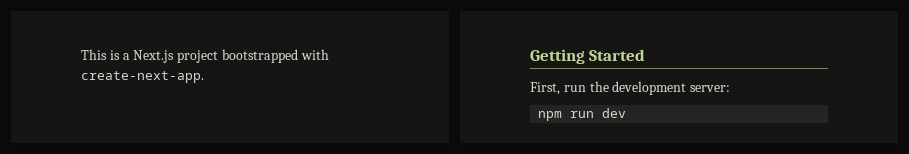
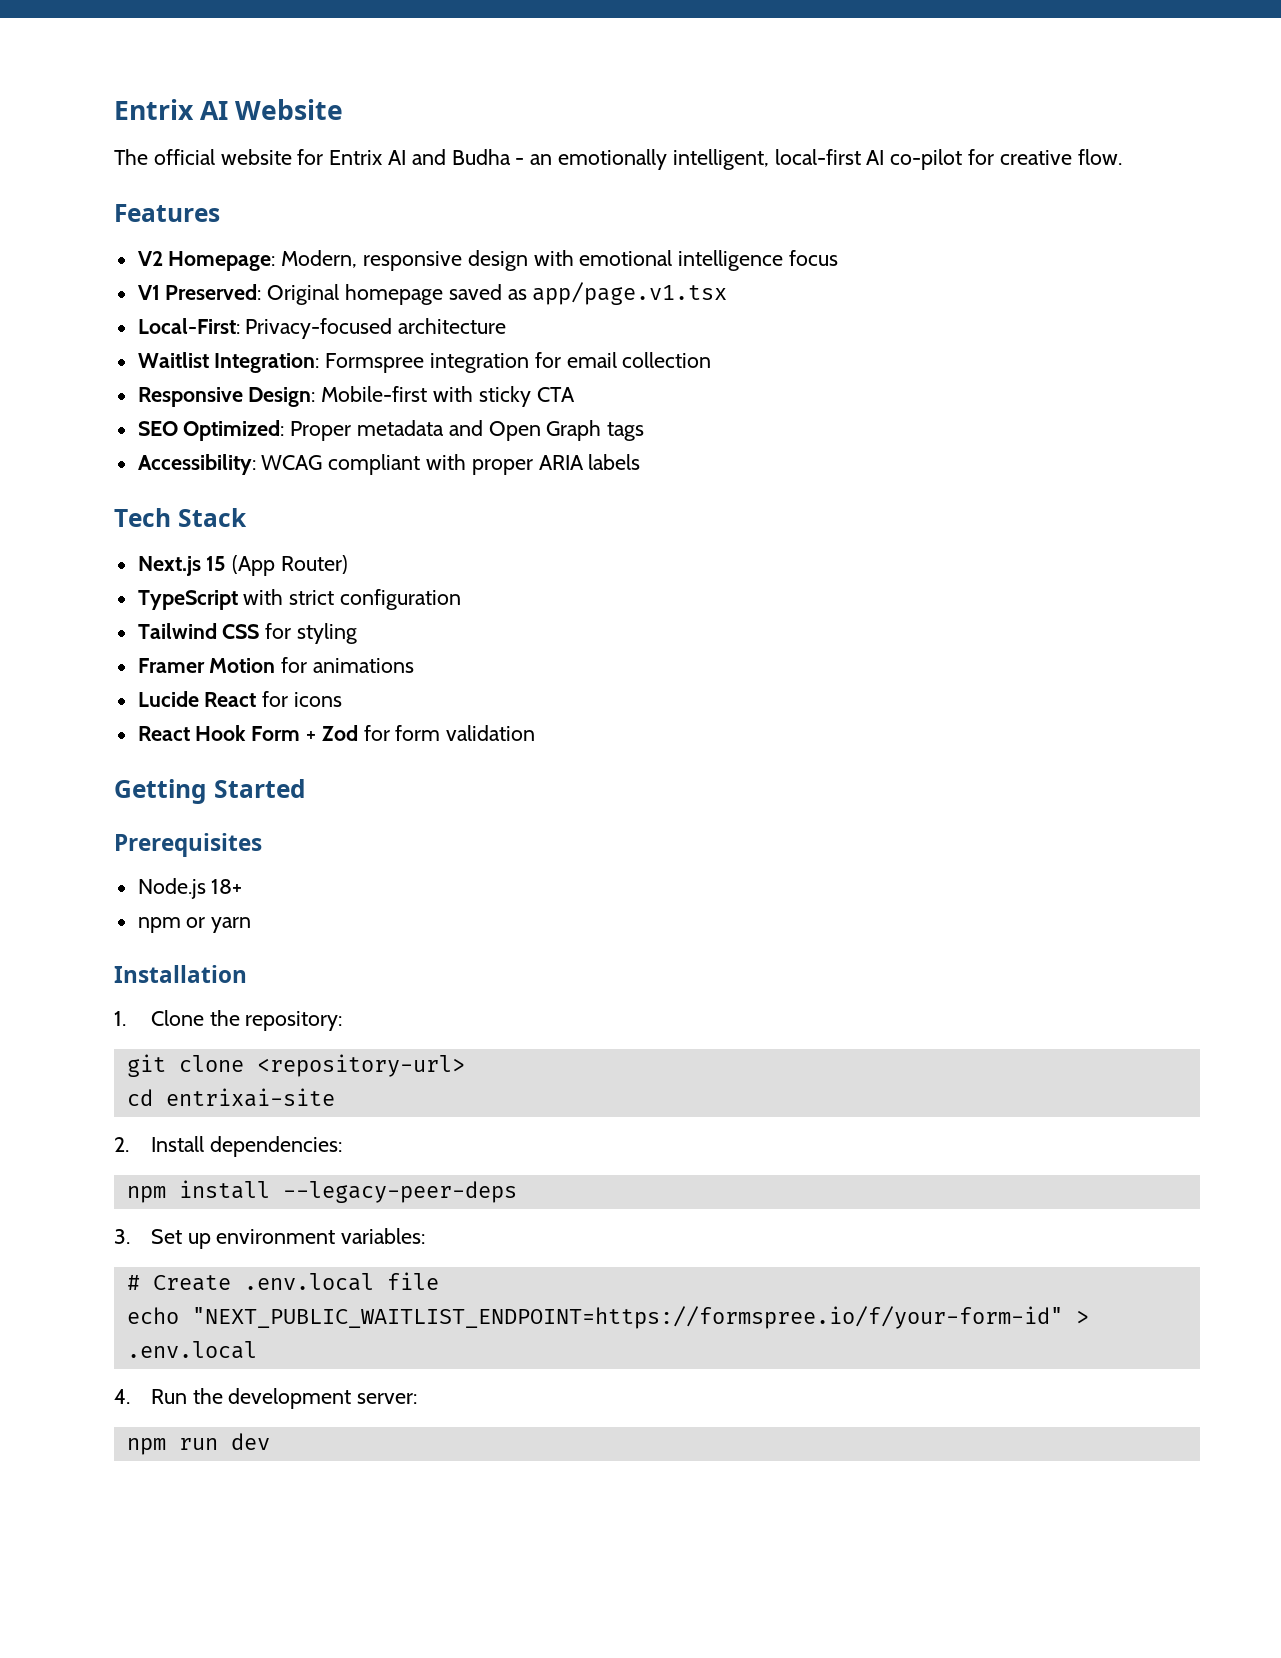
[81,49,329,63] [81,71,204,83] [530,49,646,64] [530,82,586,95] This is a Next.js project bootstrapped with create-next-app. // Getting Started // First, run -> [114,99,344,120] [114,149,1122,170] [114,204,220,222] [137,250,839,271] [137,282,728,305] [137,318,507,339] [137,352,712,373] [137,386,575,407] [137,420,645,441] [137,454,641,475] [114,508,247,527] [137,555,349,576] [137,589,462,610] [137,623,358,644] [137,657,415,673] [137,691,343,707] [137,725,536,741] [114,779,306,804] [114,833,262,857] [137,878,243,899] [137,917,252,933] [114,965,247,983] [114,1010,343,1031] [126,1054,465,1077] [126,1088,335,1107] [114,1136,342,1157] [126,1180,517,1203] [114,1228,426,1249] [126,1272,439,1291] [126,1306,1089,1329] [126,1341,257,1359] [114,1389,187,1404] Entrix AI Website // The official website for Entrix AI and Budha - an emotionally intelligent, local-first AI co-pilot for creative flow. // Features // V2 Homepage: Modern, responsive design with emotional intelligence focus // V1 Preserved: Original homepage saved as app/page.v1.tsx // Local-First: Privacy-focused architecture // Waitlist Integration: Formspree integration for email collection // Responsive Design: Mobile-first with sticky CTA // SEO Optimized: Proper metadata and Open Graph tags // Accessibility: WCAG compliant with proper ARIA labels // Tech Stack // Next.js 15 (App Router) // TypeScript with strict configuration // Tailwind CSS for styling // Framer Motion for animations // Lucide React for icons // React Hook Form + Zod for form validation // Getting Started // Prerequisites // Node.js 18+ // npm or yarn // Installation // 1. Clone the repository: // git clone <repository-url> // cd entrixai-site // 2. Install dependencies: // npm install --legacy-peer-deps // 3. Set up environment variables: // # Create .env.local file // echo "NEXT_PUBLIC_WAITLIST_ENDPOINT=https://formspree.io/f/your-form-id" > .env.local // 4. Run

